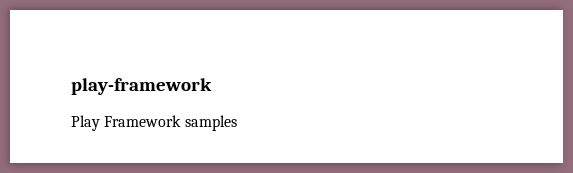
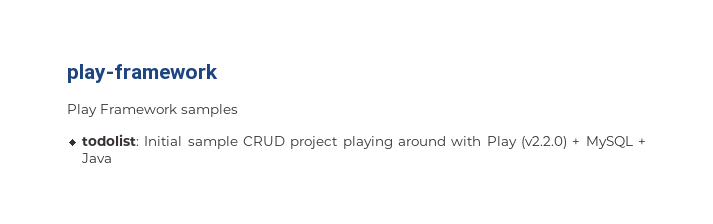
(237, 123) none -> [81,134,646,149] [80,153,112,163] // todolist: Initial sample CRUD project playing around with Play (v2.2.0) + MySQL + Java

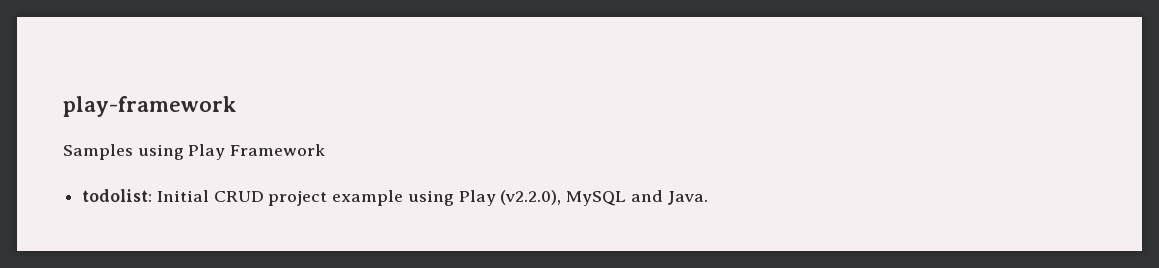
(218, 73) none -> [63,144,184,160] Samples using
[181,104,238,117] samples -> (326, 150) none
[187,136,238,149] sample -> (209, 196) none
[342,136,646,149] [80,153,112,163] playing around with Play (v2.2.0) + MySQL + Java -> [332,190,708,206] example using Play (v2.2.0), MySQL and Java.

